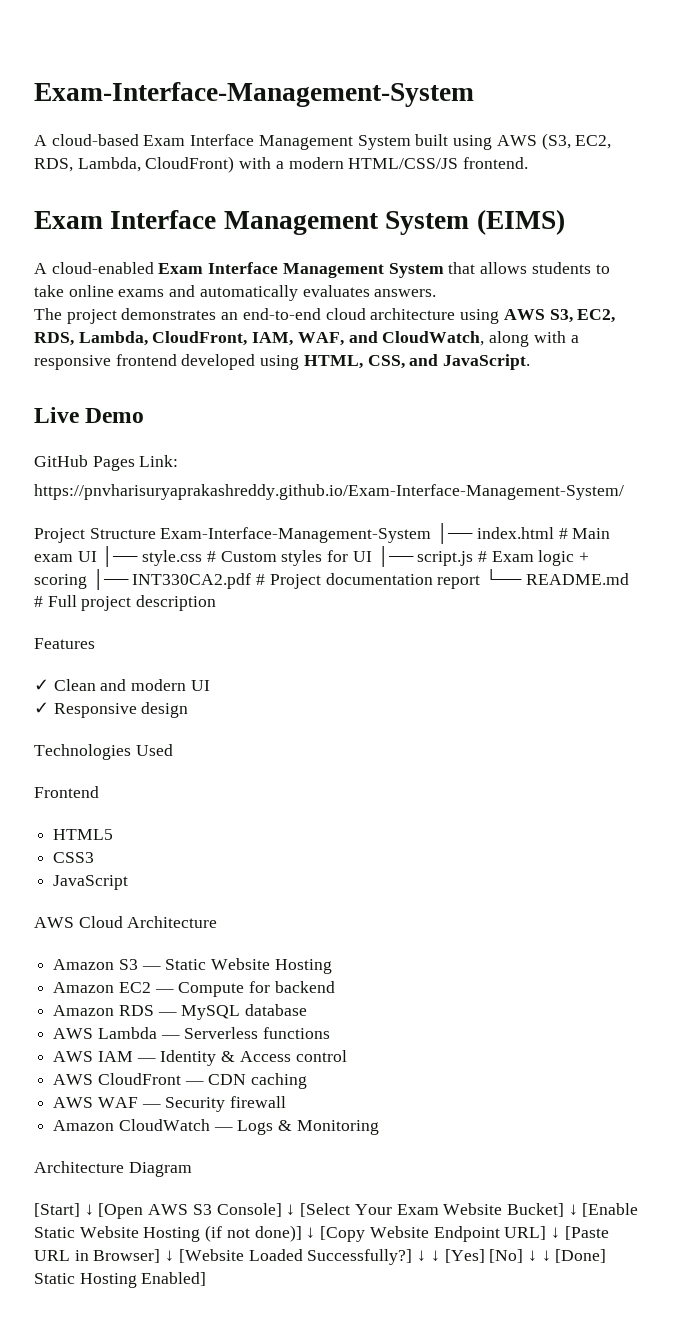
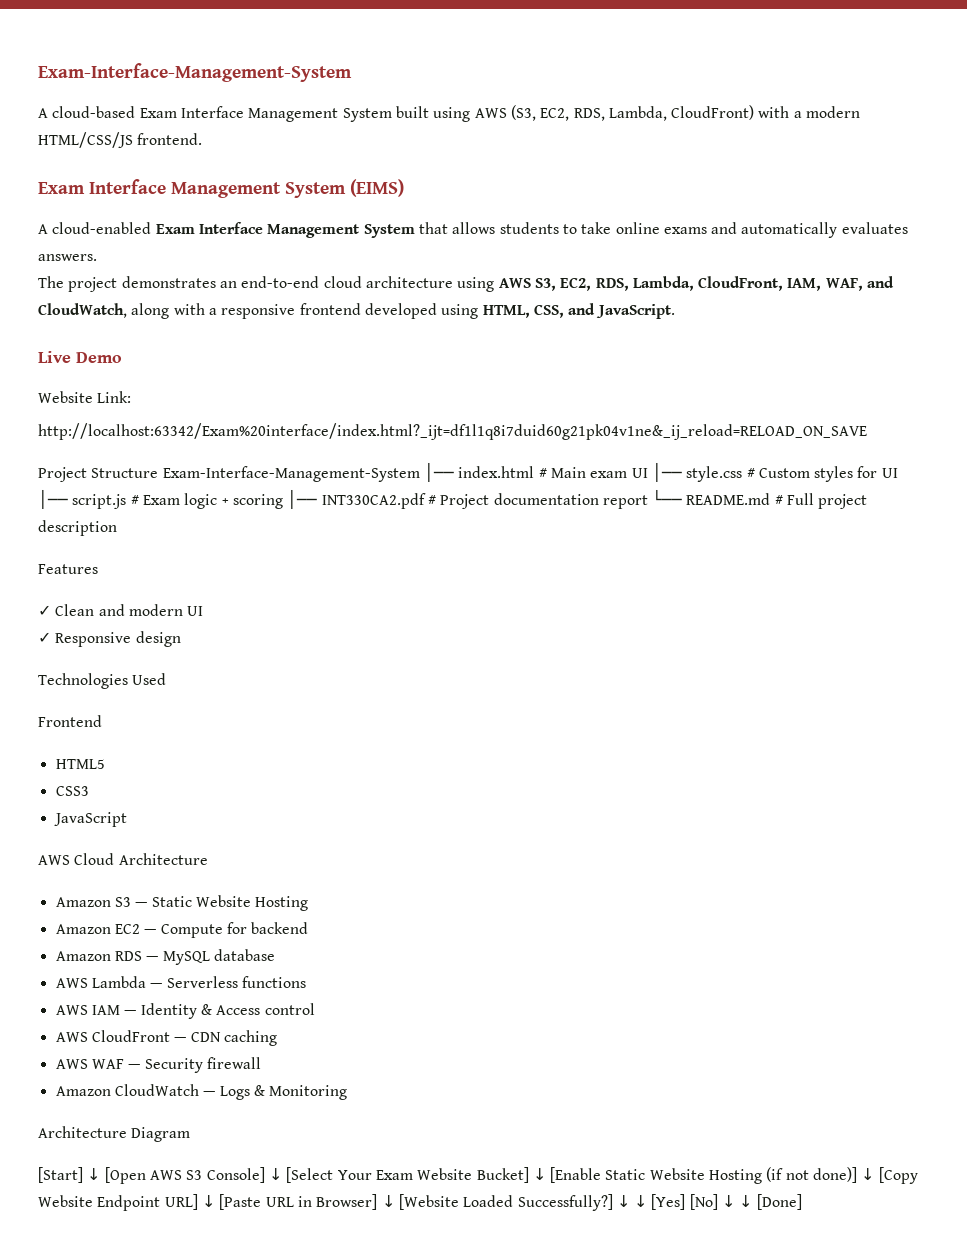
[34,455,135,471] GitHub Pages -> [38,391,93,403] Website
[34,484,624,500] https://pnvharisuryaprakashreddy.github.io/Exam-Interface-Management-System/ -> [38,423,867,440] http://localhost:63342/Exam%20interface/index.html?_ijt=df1l1q8i7duid60g21pk04v1ne&_ij_reload=RELOAD_ON_SAVE
[34,1272,207,1288] Static Hosting Enabled] -> (802, 1202) none

